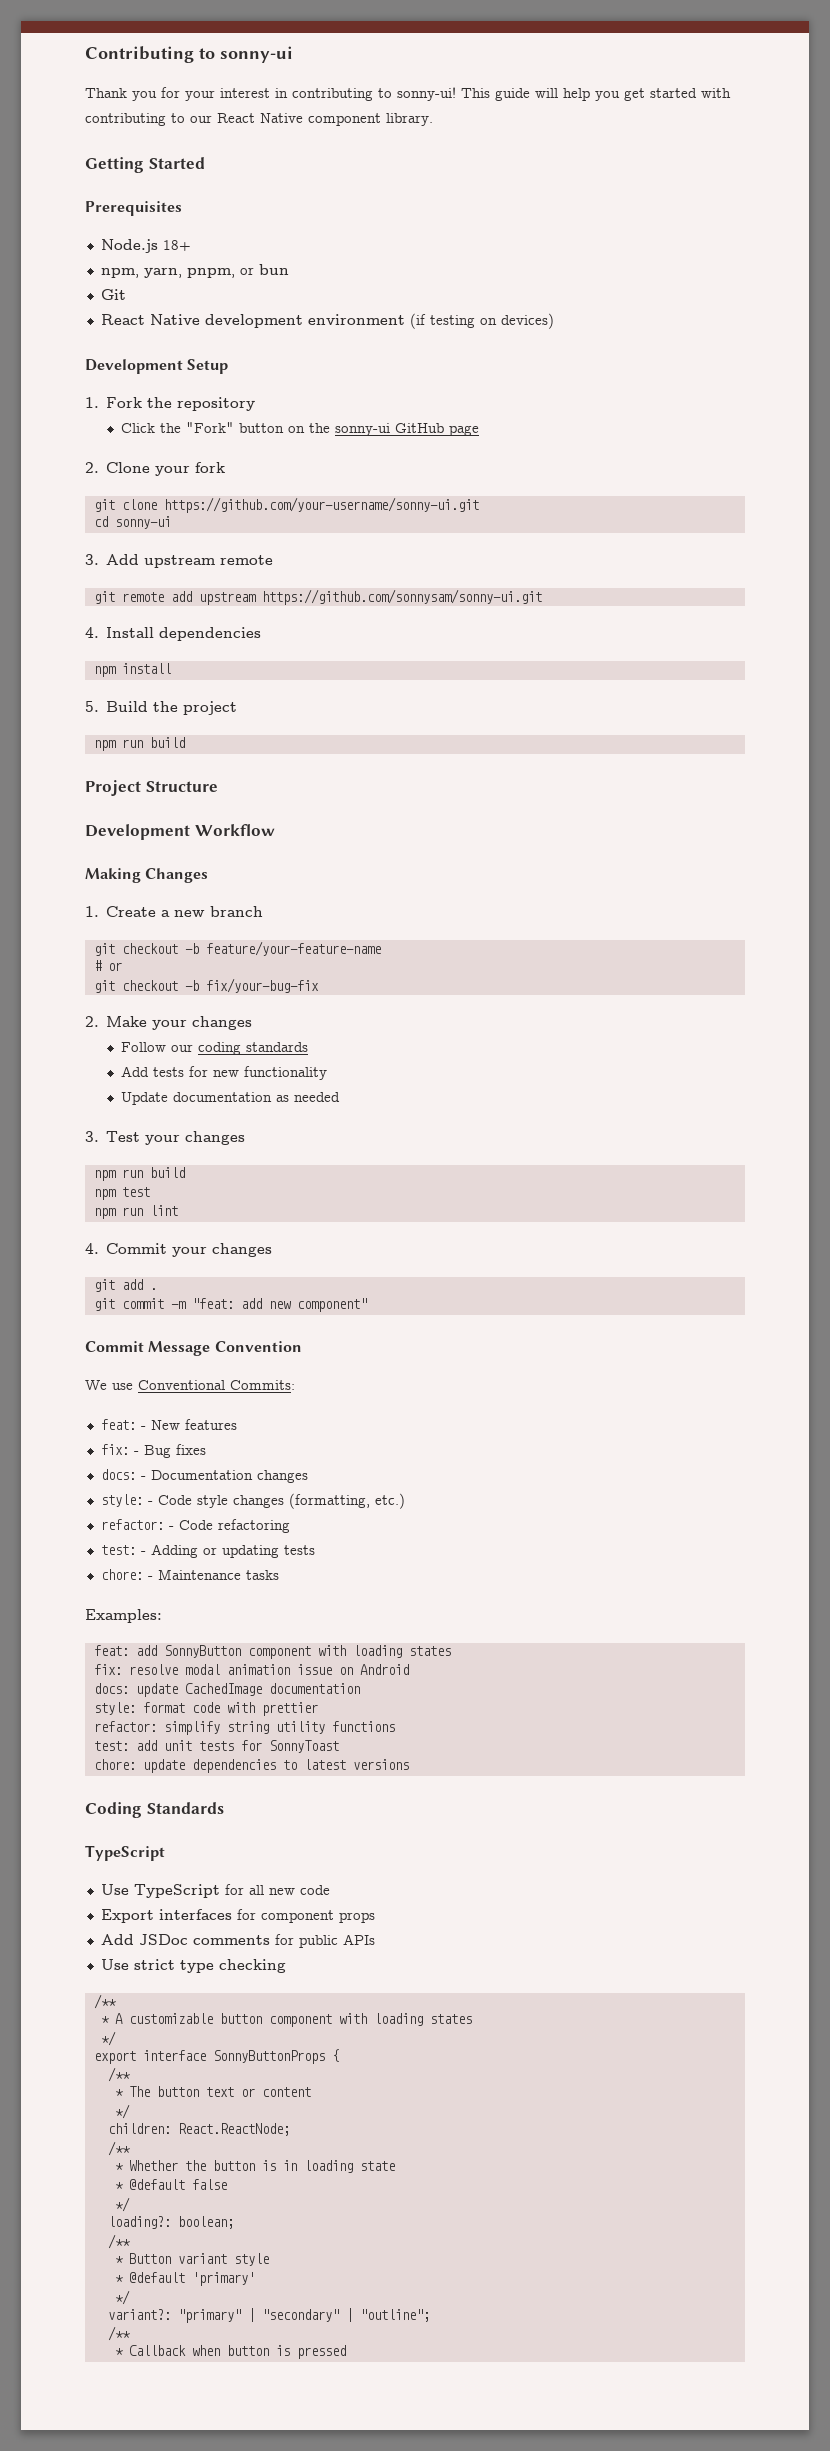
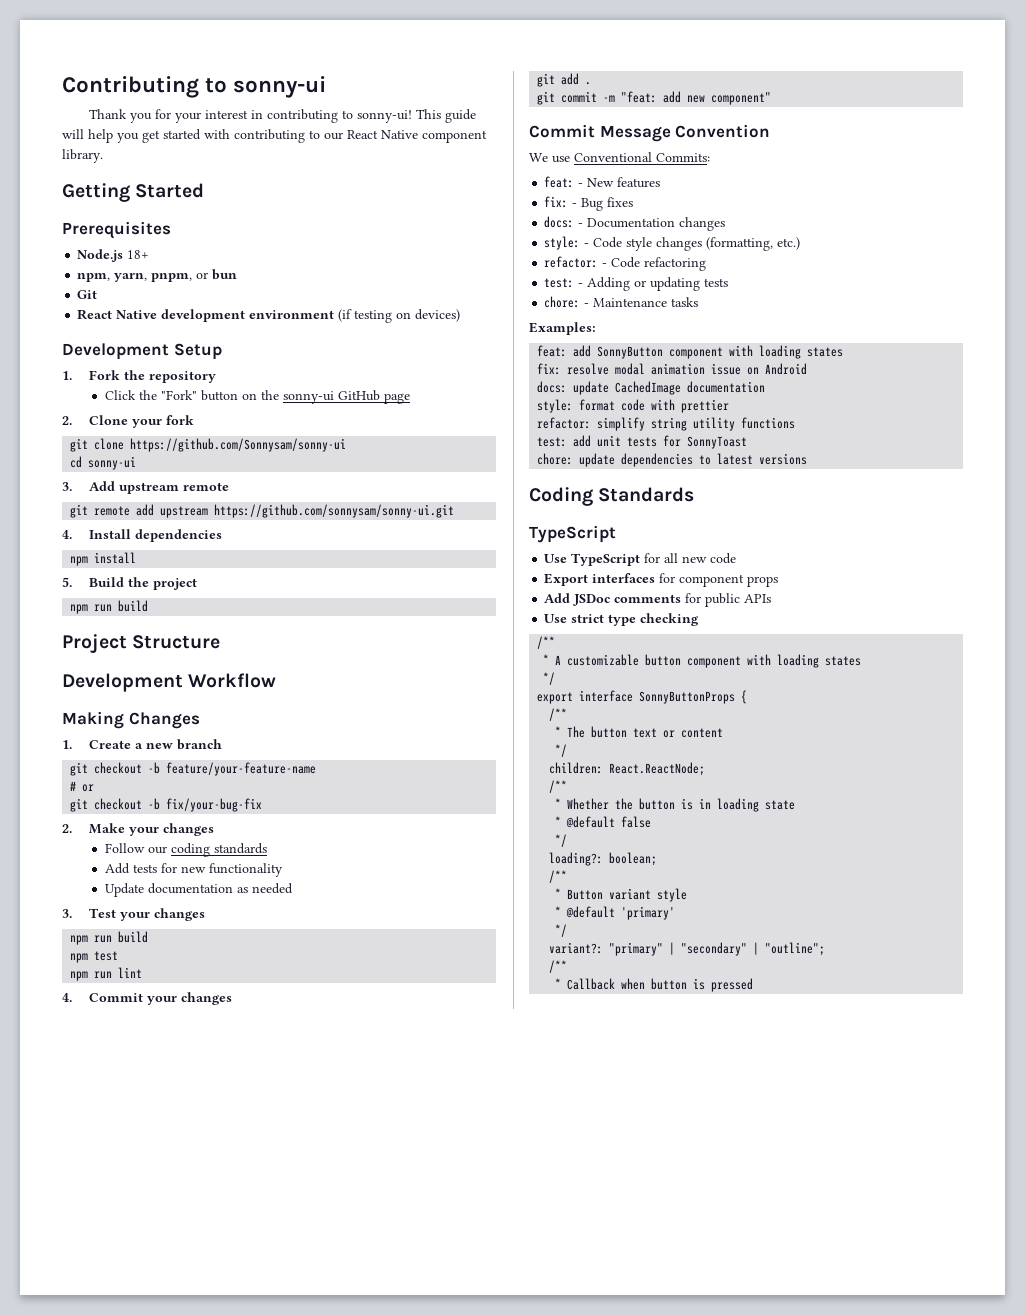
[163,497,479,513] https://github.com/your-username/sonny-ui.git -> [130,438,347,452] https://github.com/Sonnysam/sonny-ui

